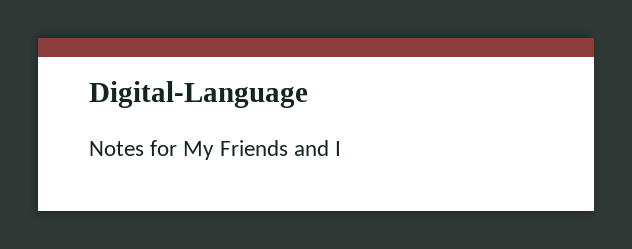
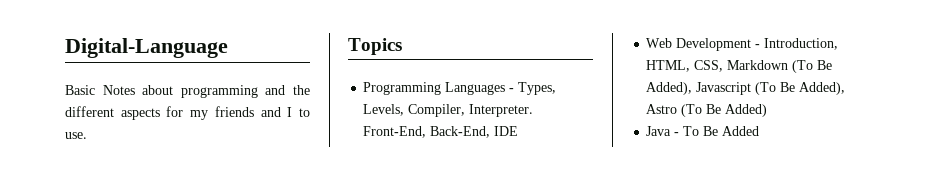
[89,140,342,160] Notes for My Friends and I -> [65,85,310,98] [65,106,310,120] [65,132,87,139] [348,38,402,55] [363,82,557,95] [363,104,534,117] [363,126,519,138] [646,38,839,51] [646,60,833,73] [646,82,846,95] [646,104,768,117] [646,126,760,136] Basic Notes about programming and the different aspects for my friends and I to use. // Topics // Programming Languages - Types, Levels, Compiler, Interpreter. Front-End, Back-End, IDE // Web Development - Introduction, HTML, CSS, Markdown (To Be Added), Javascript (To Be Added), Astro (To Be Added) // Java - To Be Added

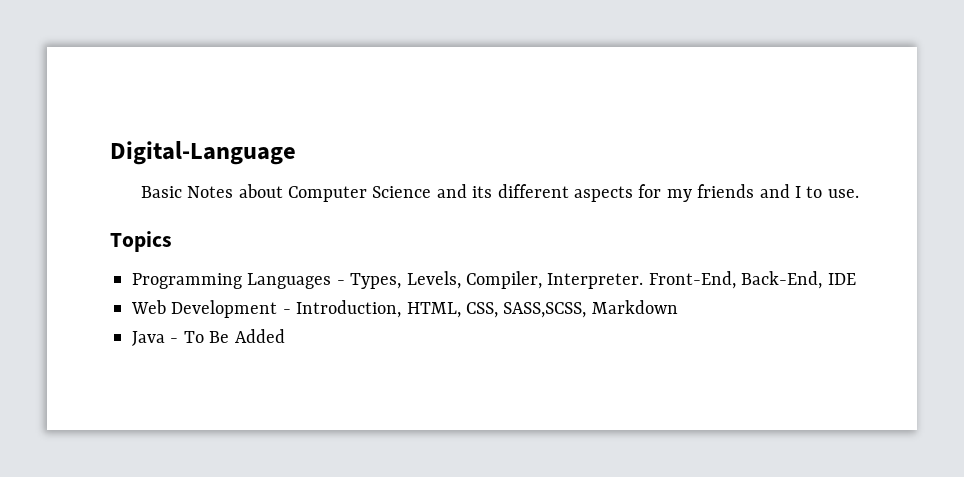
[180,85,310,98] programming and the -> [287,184,493,202] Computer Science and its
(724, 66) none -> [503,302,587,318] SASS,SCSS,
[792,60,833,73] [646,82,846,95] [646,104,768,117] (To Be Added), Javascript (To Be Added), Astro (To Be Added) -> (678, 307) none

